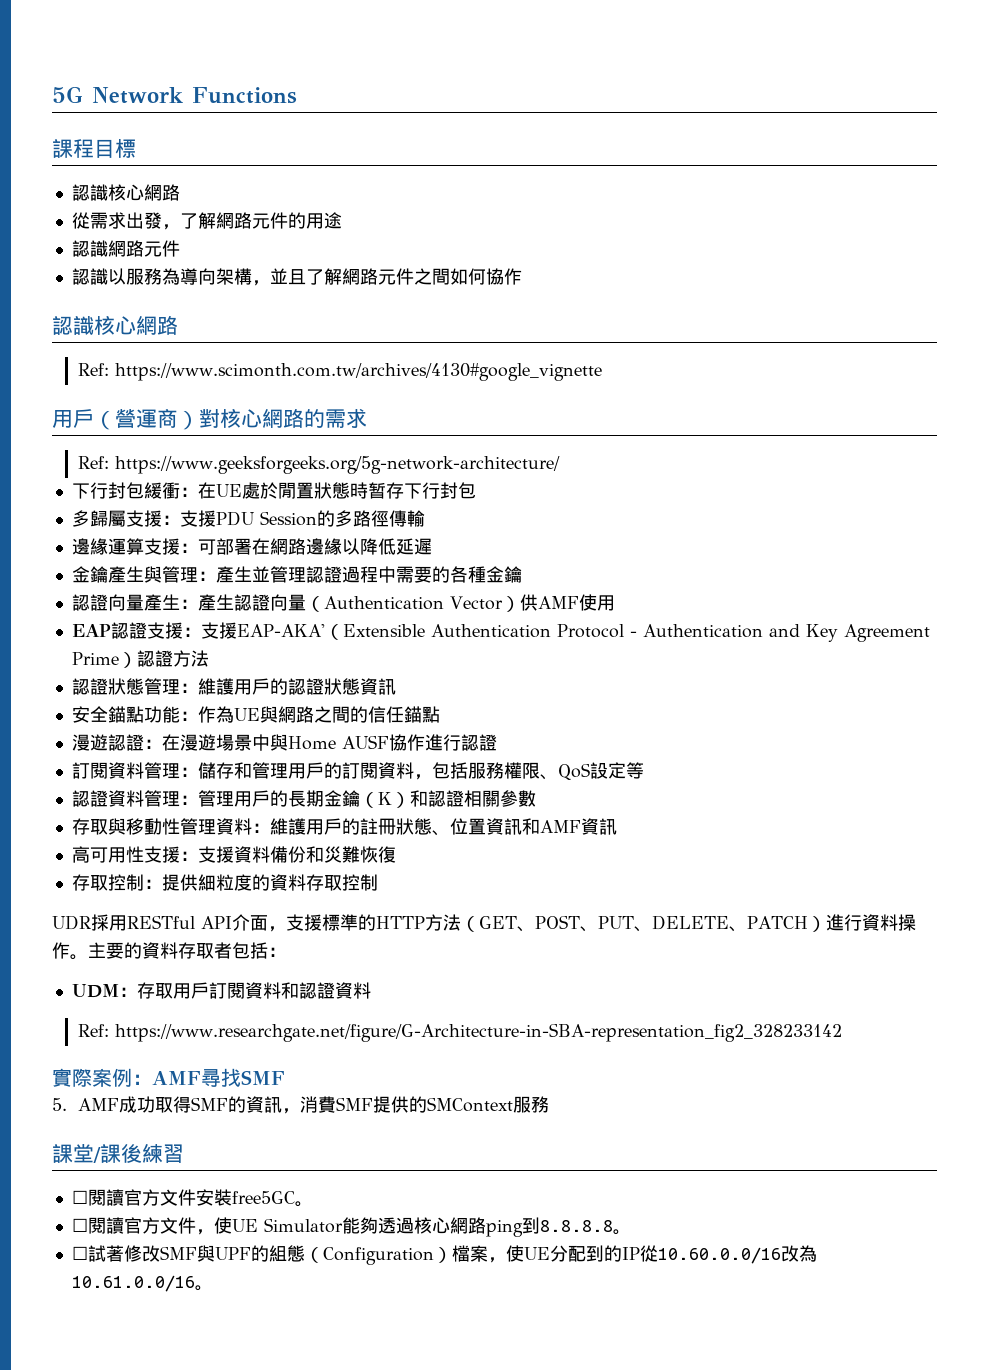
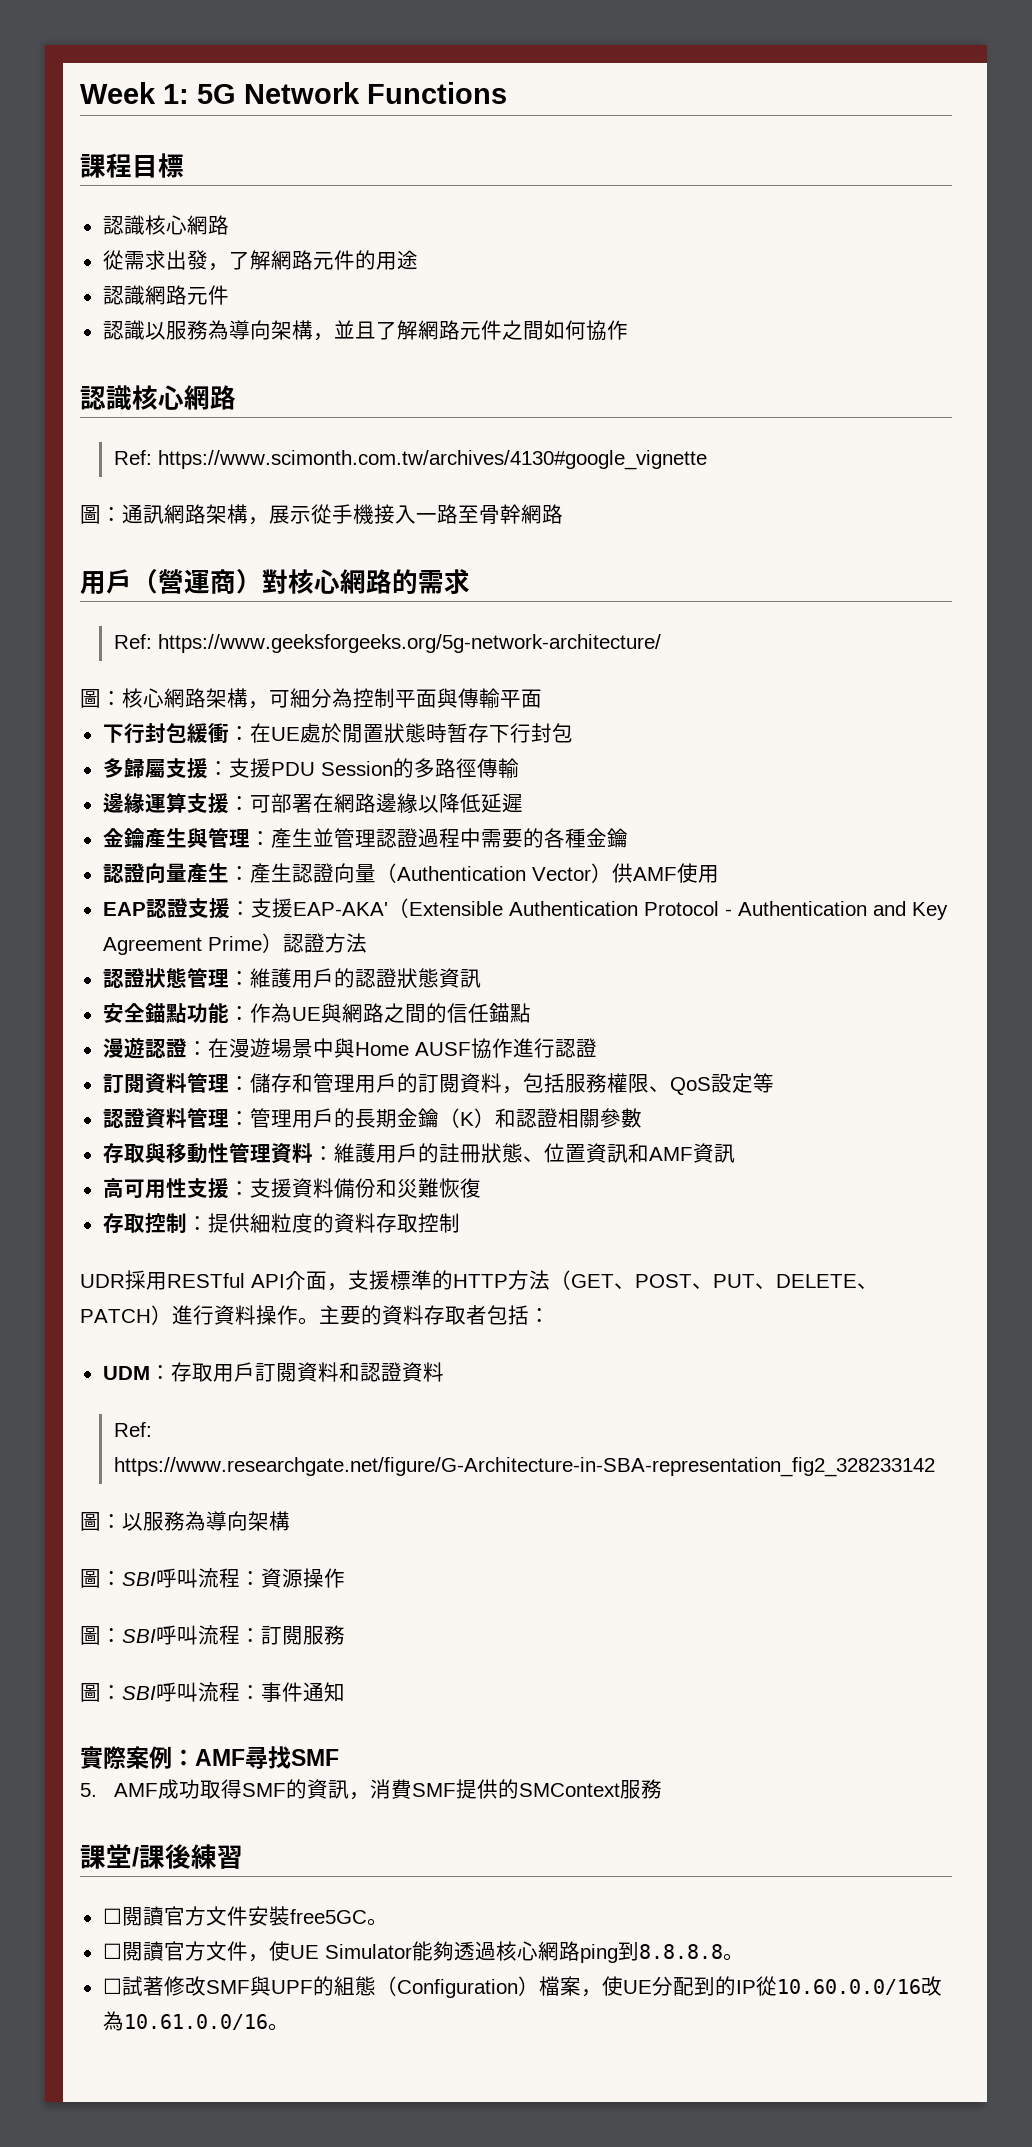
(52, 94) none -> [80,82,189,104] Week 1:
(602, 372) none -> [80,504,563,525] // 圖：通訊網路架構，展示從手機接入一路至骨幹網路
(560, 465) none -> [80,688,542,709] // 圖：核心網路架構，可細分為控制平面與傳輸平面
(842, 1032) none -> [80,1511,290,1531] [80,1568,345,1588] [80,1625,345,1645] [80,1682,345,1702] // 圖：以服務為導向架構 // 圖：SBI呼叫流程：資源操作 // 圖：SBI呼叫流程：訂閱服務 // 圖：SBI呼叫流程：事件通知

